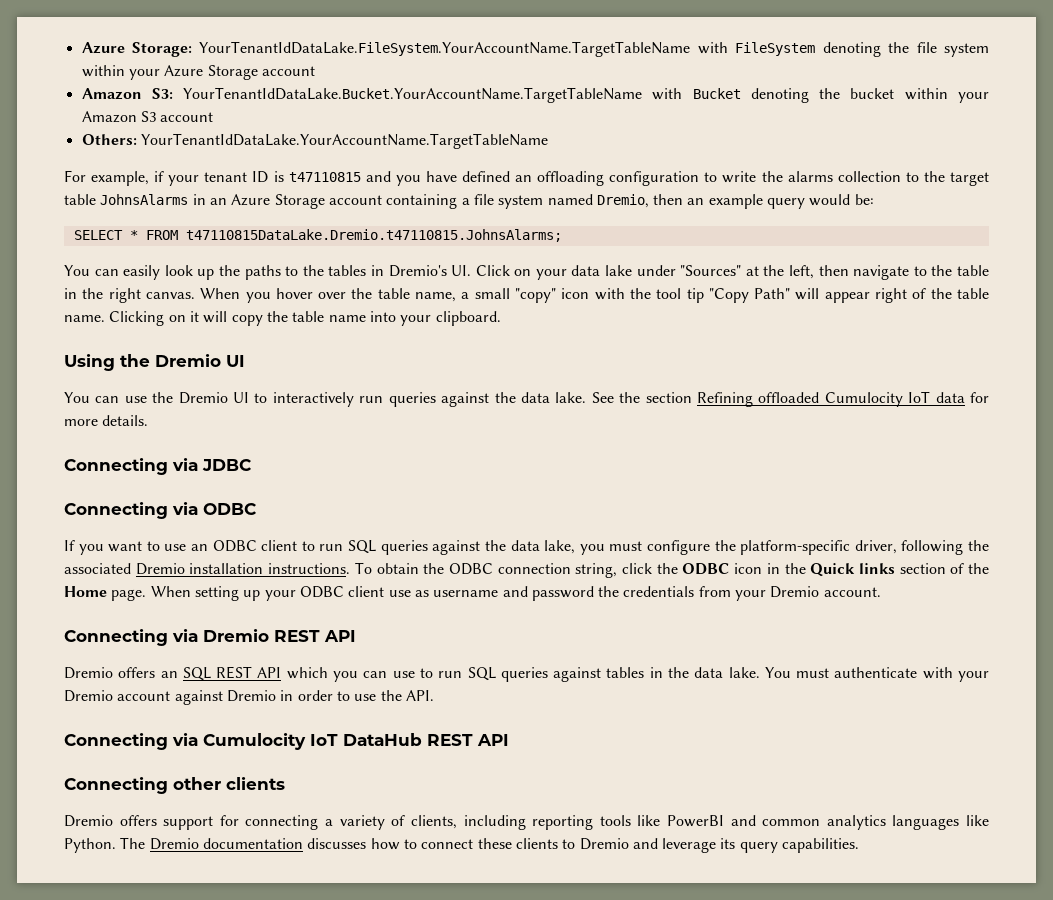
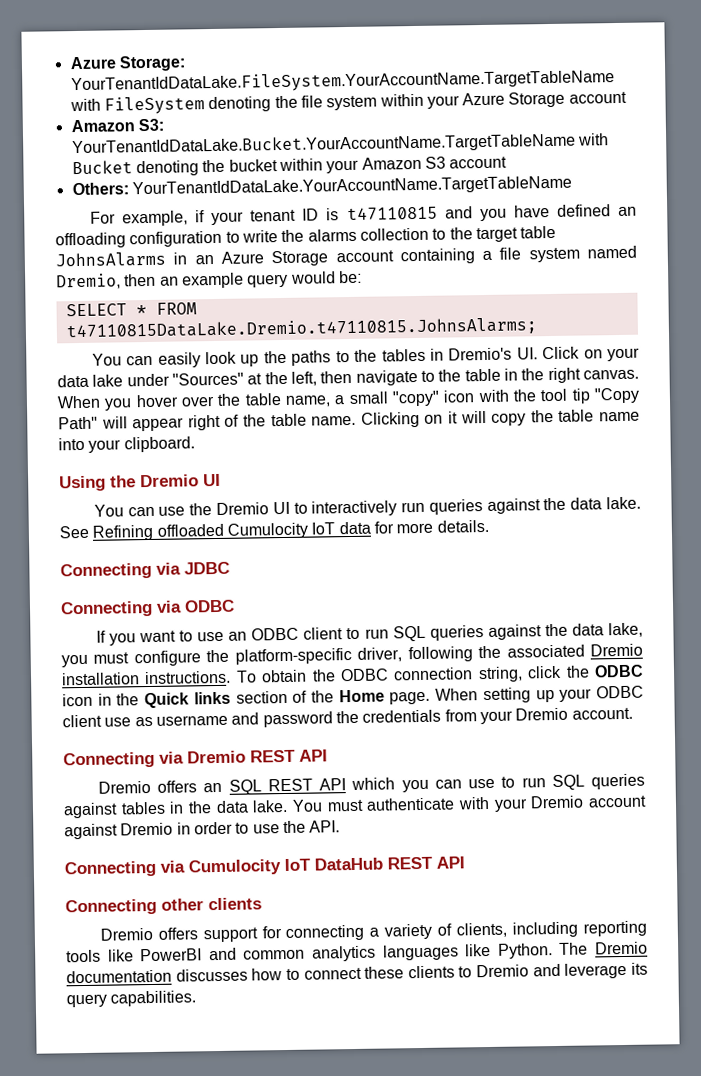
[619,392,692,403] the section -> (89, 532) none

